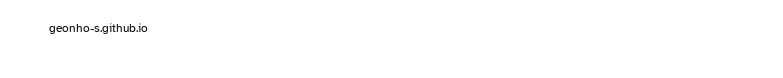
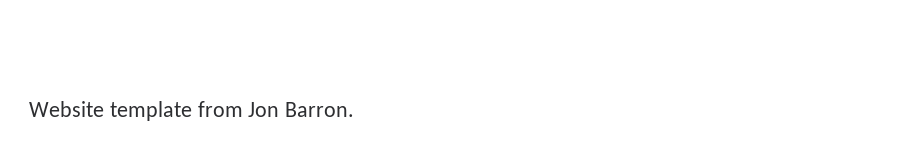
[49,23,148,34] geonho-s.github.io -> [29,101,355,121] Website template from Jon Barron.

